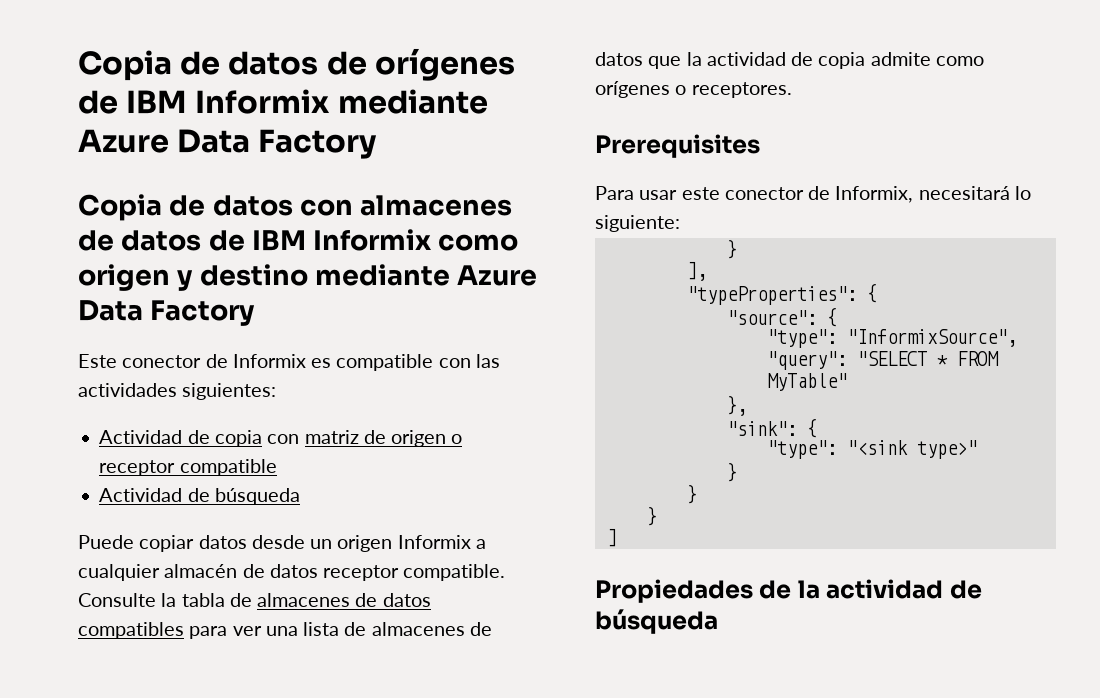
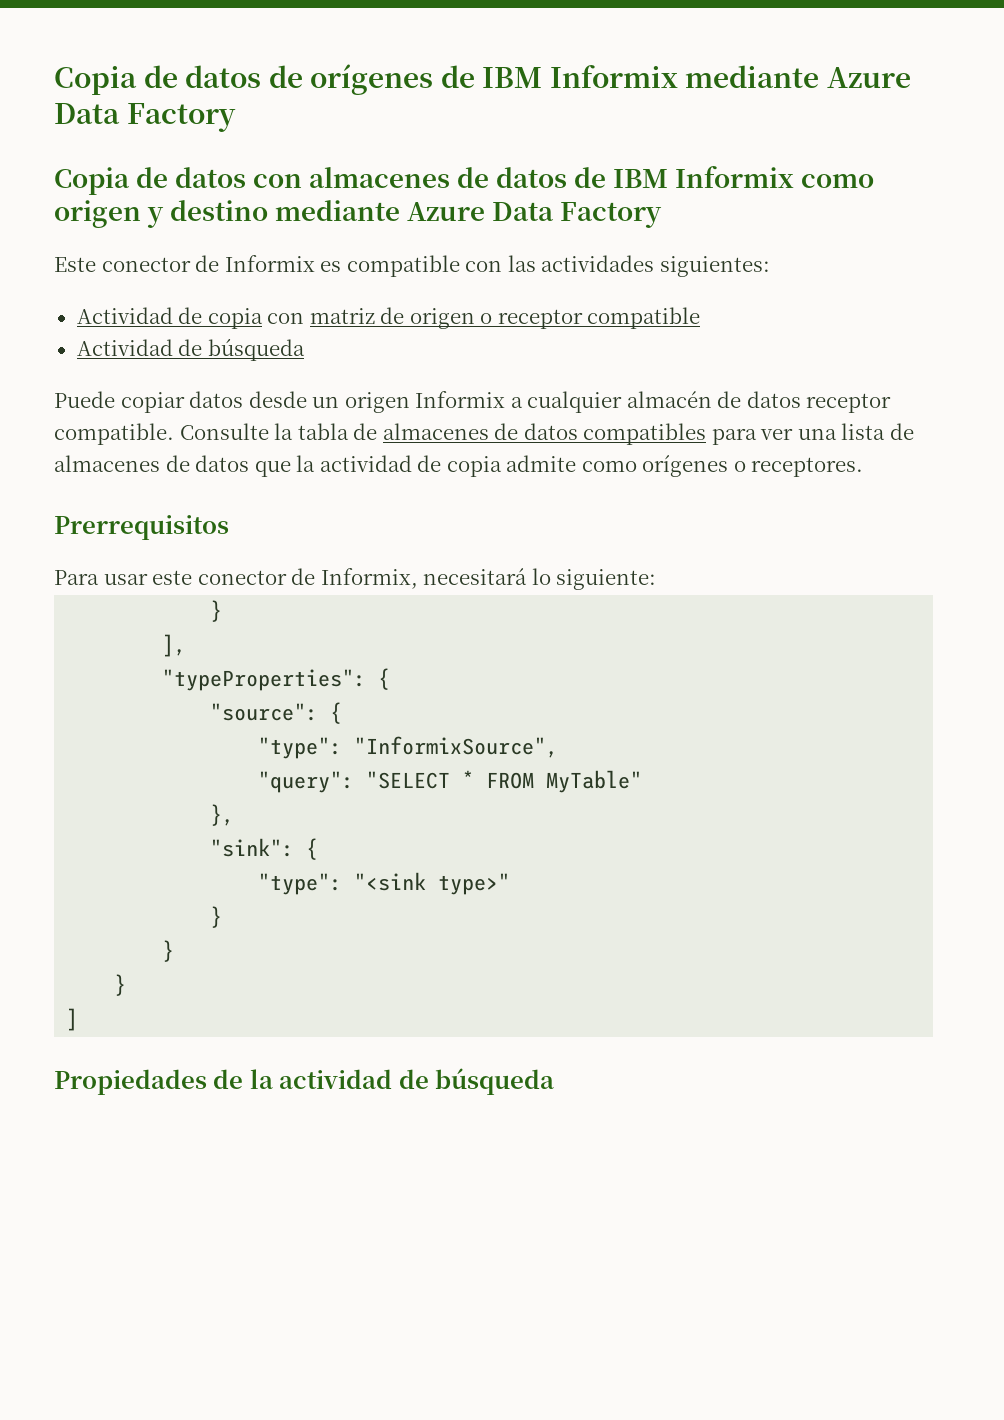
[595,134,760,158] Prerequisites -> [54,515,229,540] Prerrequisitos

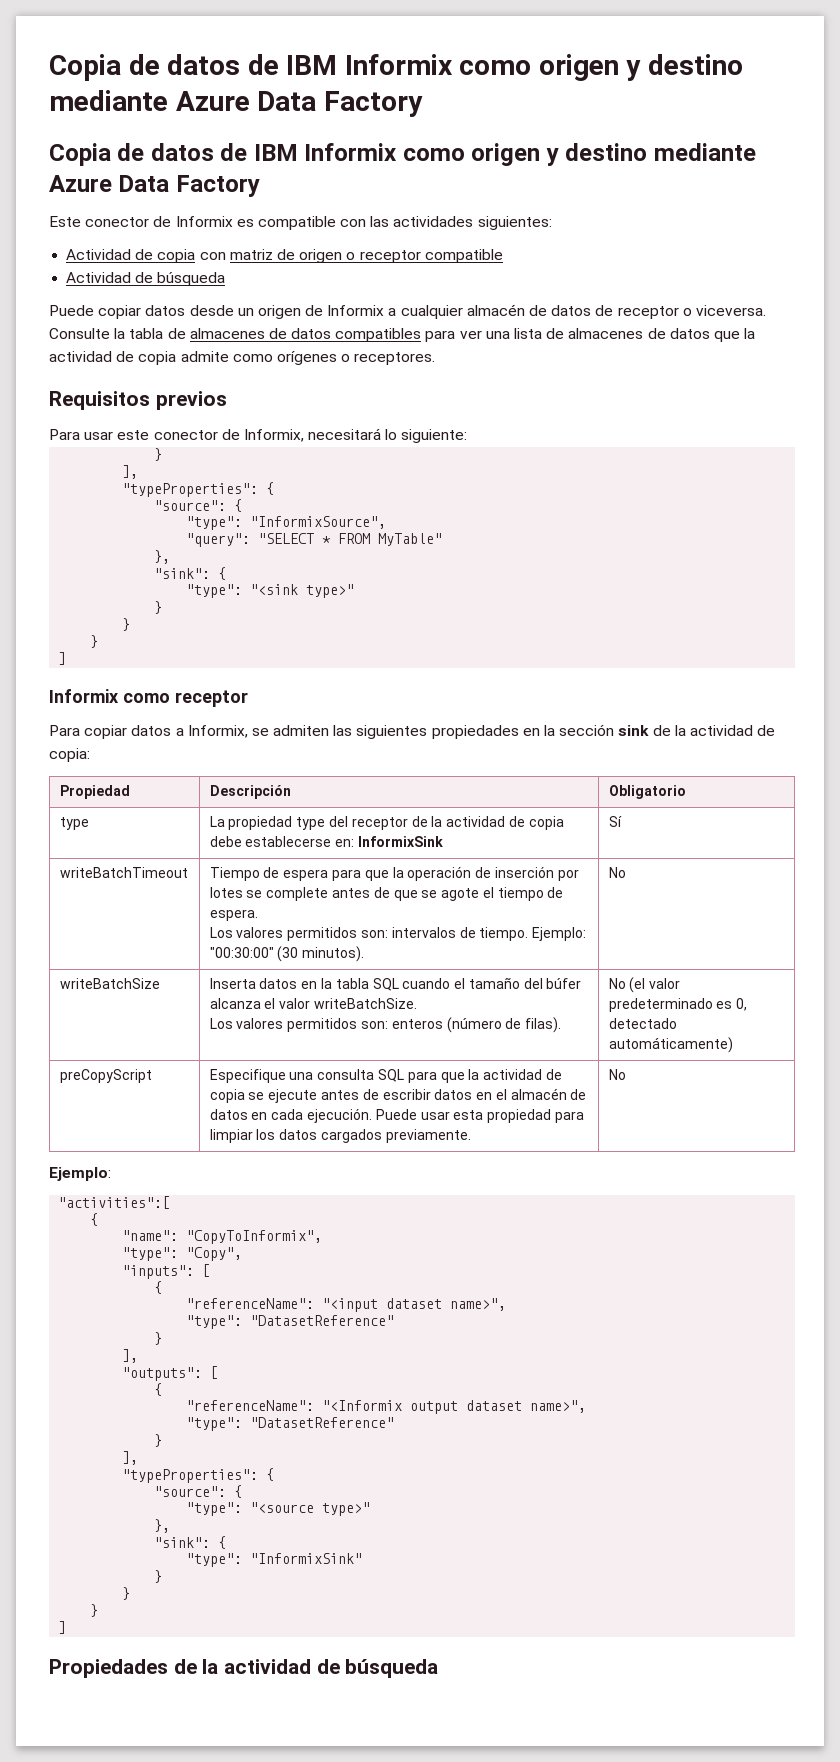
[54,64,678,95] Copia de datos de orígenes de IBM Informix -> [49,54,744,81] Copia de datos de IBM Informix como origen y destino
[253,167,568,188] con almacenes de datos -> (214, 152) none
(410, 402) none -> [305,305,324,316] de
[806,393,892,413] [54,423,174,445] receptor compatible. -> [595,305,766,319] de receptor o viceversa.
[54,515,229,540] Prerrequisitos -> [49,391,227,410] Requisitos previos
(79, 1019) none -> [49,689,248,707] [49,724,776,739] [49,748,90,762] [59,785,130,799] [209,785,291,799] [608,785,686,799] [59,817,89,830] [209,816,564,830] [209,836,443,847] [608,816,622,827] [59,867,188,878] [209,866,579,881] [209,887,564,901] [209,909,258,921] [209,927,587,941] [209,946,365,962] [608,867,626,878] [59,978,160,989] [209,977,582,991] [209,998,417,1009] [209,1017,562,1033] [608,977,681,993] [608,998,748,1012] [608,1018,677,1029] [608,1037,733,1053] [59,1069,152,1083] [209,1069,562,1083] [209,1088,587,1103] [209,1108,584,1123] [209,1129,471,1143] [608,1069,626,1080] [49,1167,111,1181] [58,1196,171,1209] [90,1213,99,1226] [122,1230,323,1244] [122,1247,243,1261] [122,1264,211,1279] [154,1281,163,1294] [186,1298,507,1312] [186,1315,395,1329] [154,1332,163,1345] [122,1349,139,1363] [122,1366,219,1381] [154,1383,163,1396] [186,1400,587,1414] [186,1417,395,1431] [154,1434,163,1447] [122,1451,139,1465] [122,1468,275,1483] [154,1485,243,1498] [186,1502,371,1516] [154,1519,171,1533] [154,1536,227,1549] [186,1553,363,1567] [154,1570,163,1583] [122,1587,131,1600] [90,1604,99,1617] [58,1621,67,1634] // Informix como receptor // Para copiar datos a Informix, se admiten las siguientes propiedades en la sección sink de la actividad de copia: // Propiedad | Descripción | Obligatorio // type | La propiedad type del receptor de la actividad de copia debe establecerse en: InformixSink | Sí // writeBatchTimeout | Tiempo de espera para que la operación de inserción por lotes se complete antes de que se agote el tiempo de espera. // Los valores permitidos son: intervalos de tiempo. Ejemplo: "00:30:00" (30 minutos). | No // writeBatchSize | Inserta datos en la tabla SQL cuando el tamaño del búfer alcanza el valor writeBatchSize. // Los valores permitidos son: enteros (número de filas). | No (el valor predeterminado es 0, detectado automáticamente) // preCopyScript | Especifique una consulta SQL para que la actividad de copia se ejecute antes de escribir datos en el almacén de datos en cada ejecución. Puede usar esta propiedad para limpiar los datos cargados previamente. | No // Ejemplo: // "activities":[ // { // "name": "CopyToInformix", // "type": "Copy", // "inputs": [ // { // "referenceName": "<input dataset name>", // "type": "DatasetReference" // } // ], // "outputs": [ // { // "referenceName": "<Informix output dataset name>", // "type": "DatasetReference" // } // ], // "typeProperties": { // "source": { // "type": "<source type>" // }, // "sink": { // "type": "InformixSink" // } // } // } // ]

